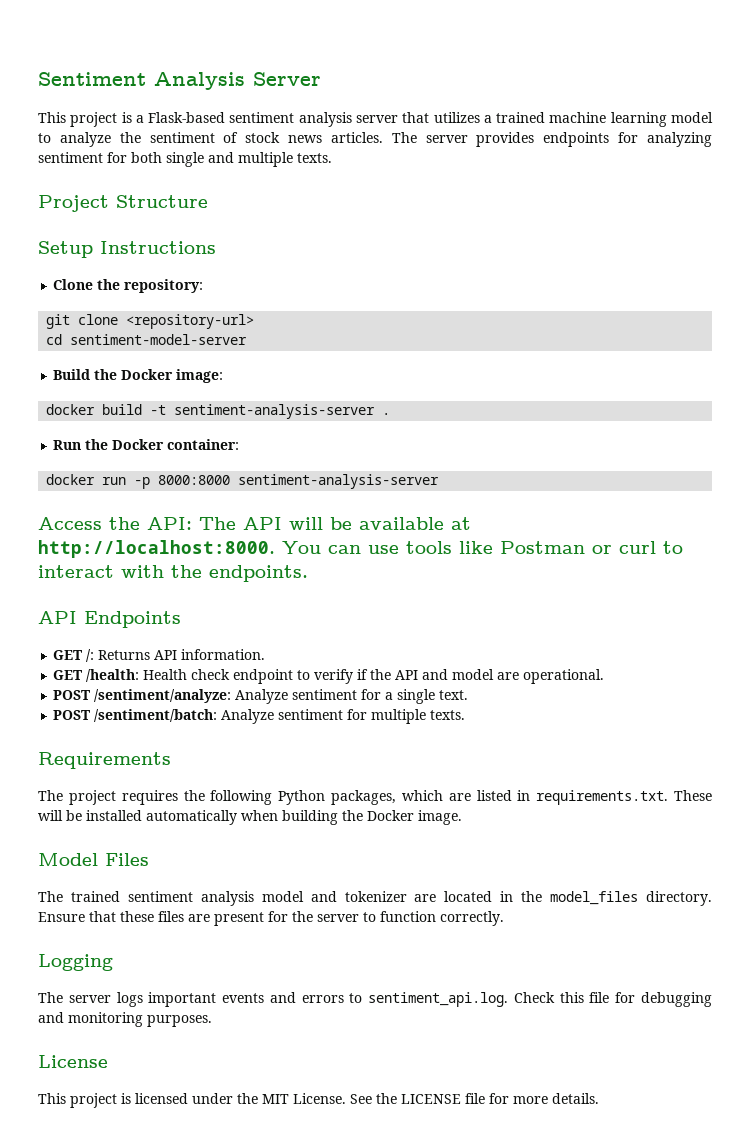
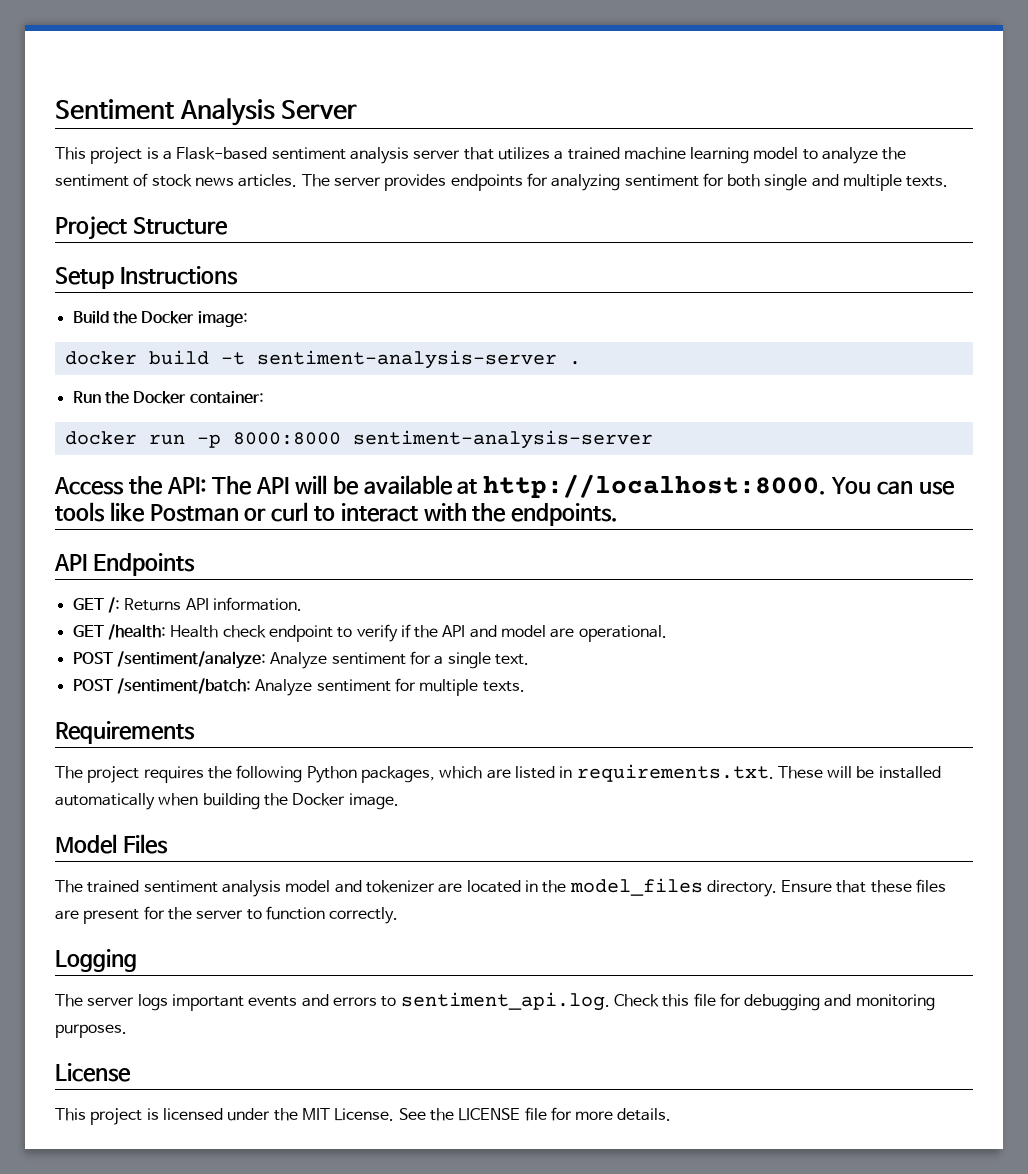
[53,279,204,293] [46,314,255,329] [46,334,248,345] // Clone the repository: // git clone <repository-url> // cd sentiment-model-server -> (238, 275) none

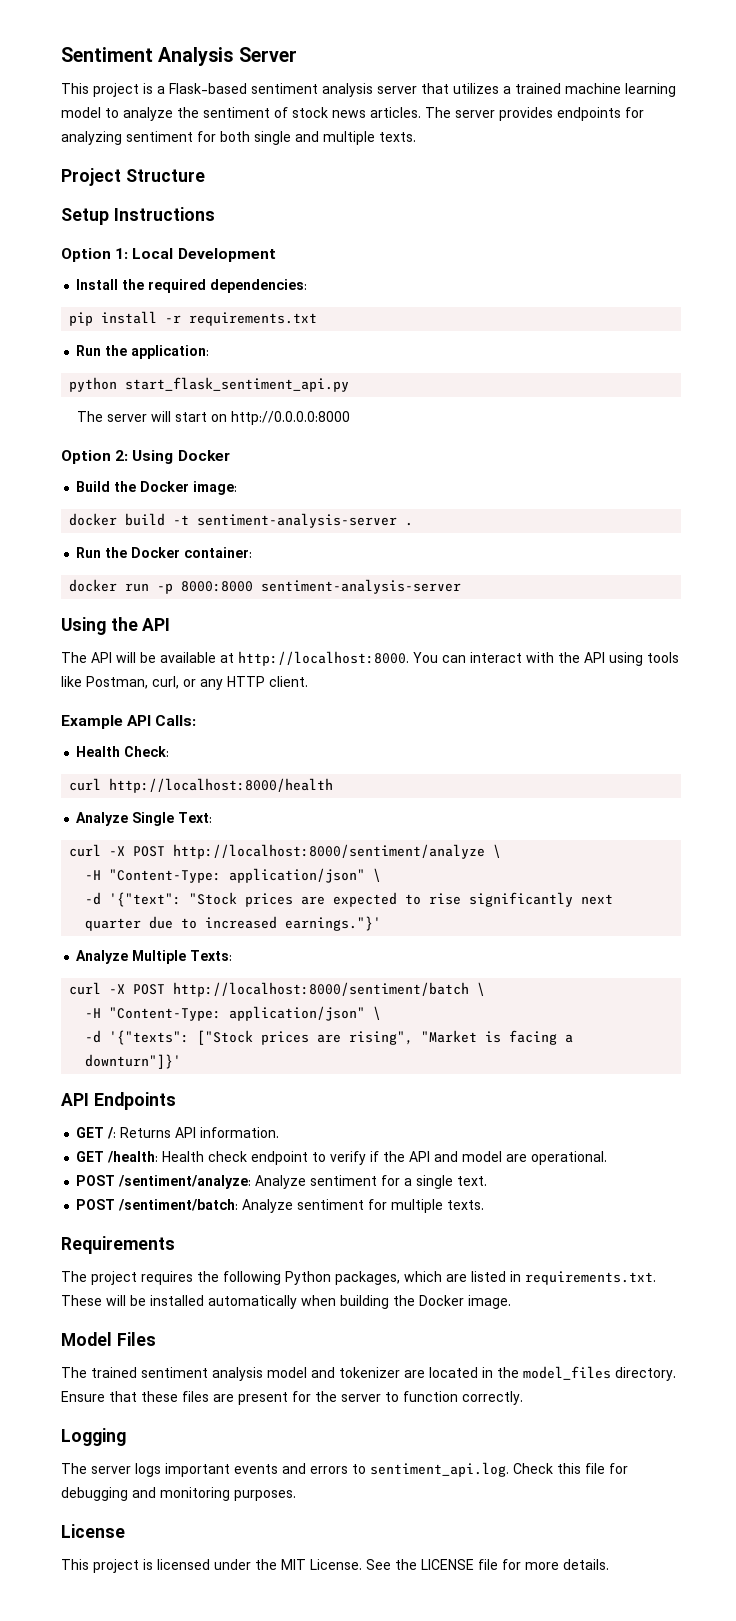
(238, 275) none -> [61,248,276,262] [76,279,308,293] [69,311,318,326] [76,345,210,359] [69,377,350,392] [76,411,350,425] [61,450,230,464] // Option 1: Local Development // Install the required dependencies: // pip install -r requirements.txt // Run the application: // python start_flask_sentiment_api.py // The server will start on http://0.0.0.0:8000 // Option 2: Using Docker
[54,476,207,495] Access the API: -> [61,617,171,635] Using the API //
[918,481,955,495] [55,502,619,526] use tools like Postman or curl to interact with the endpoints. -> [470,652,679,666] [61,676,308,690] [61,715,197,729] [76,746,170,757] [69,778,334,793] [76,812,213,826] [69,844,502,859] [85,868,382,883] [85,892,614,907] [85,916,382,931] [76,950,233,964] [69,982,486,997] [85,1006,382,1021] [85,1030,574,1045] [85,1054,182,1069] interact with the API using tools like Postman, curl, or any HTTP client. // Example API Calls: // Health Check: // curl http://localhost:8000/health // Analyze Single Text: // curl -X POST http://localhost:8000/sentiment/analyze \ // -H "Content-Type: application/json" \ // -d '{"text": "Stock prices are expected to rise significantly next quarter due to increased earnings."}' // Analyze Multiple Texts: // curl -X POST http://localhost:8000/sentiment/batch \ // -H "Content-Type: application/json" \ // -d '{"texts": ["Stock prices are rising", "Market is facing a downturn"]}'

